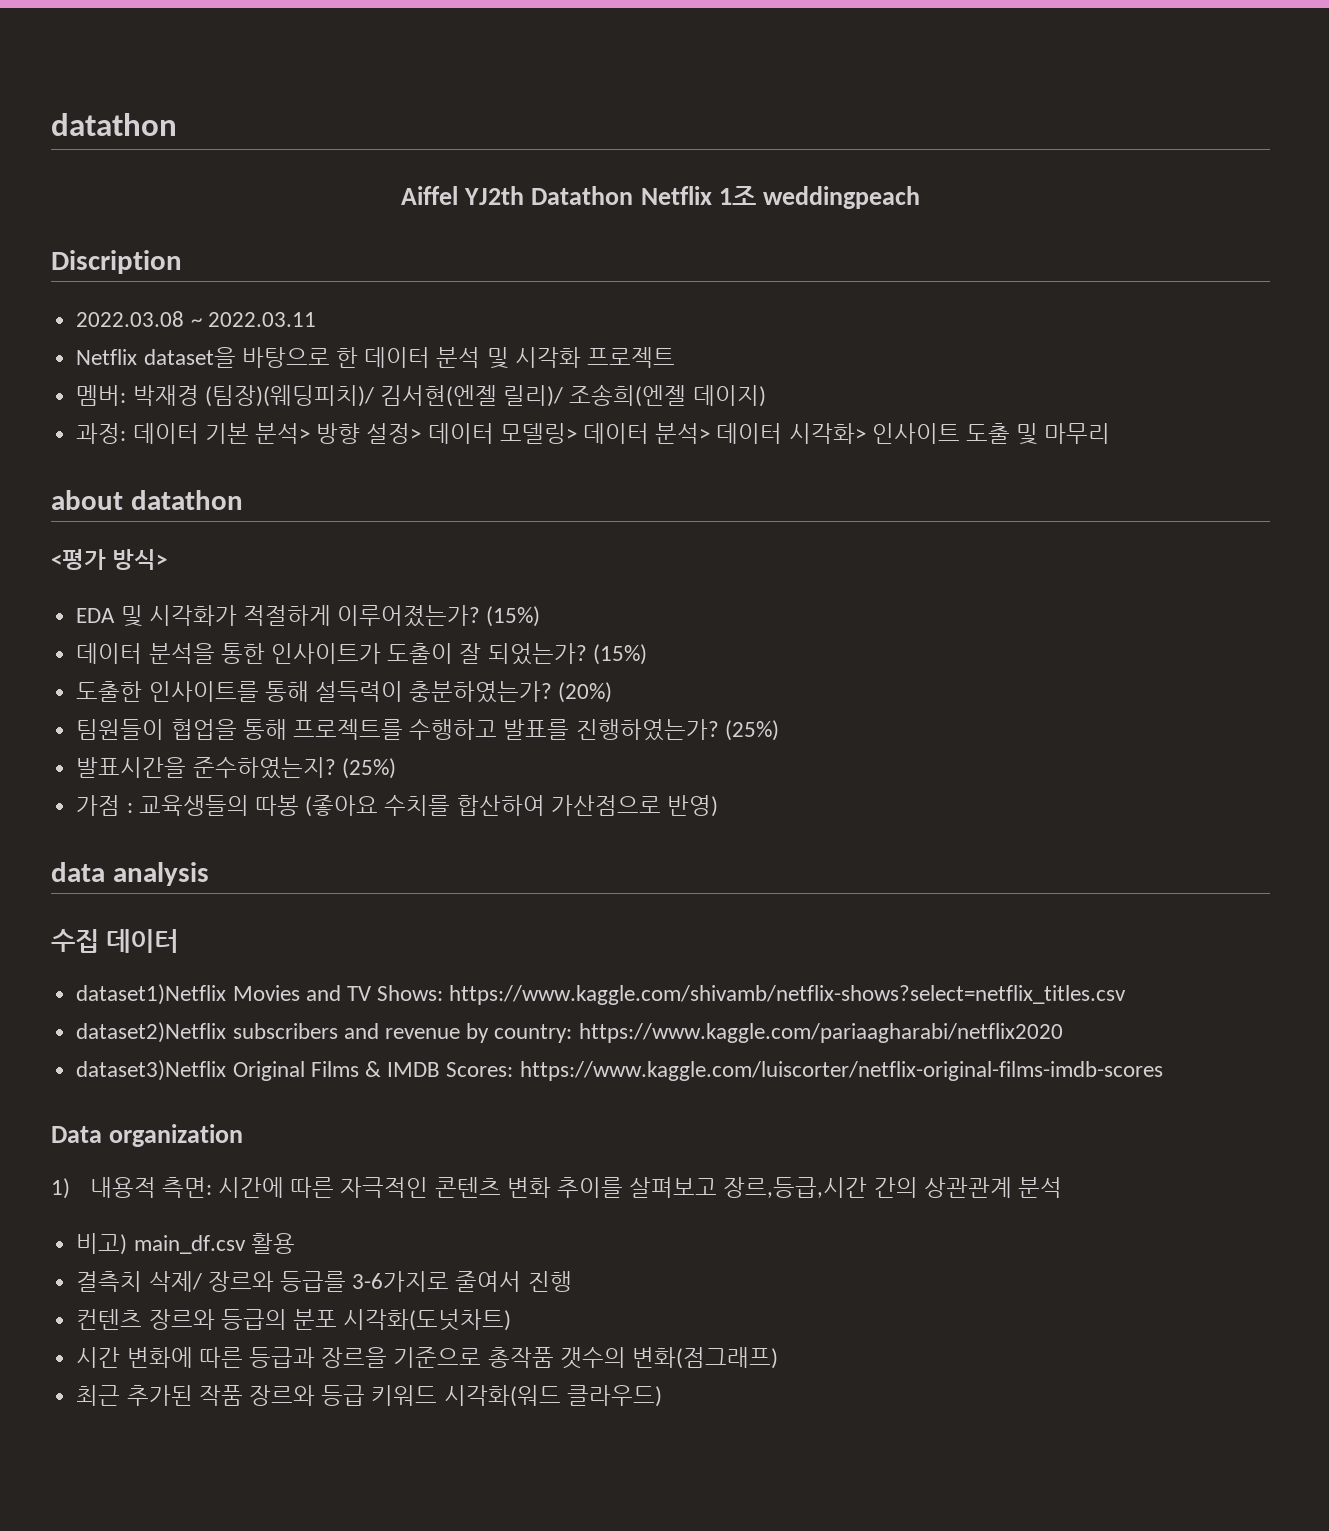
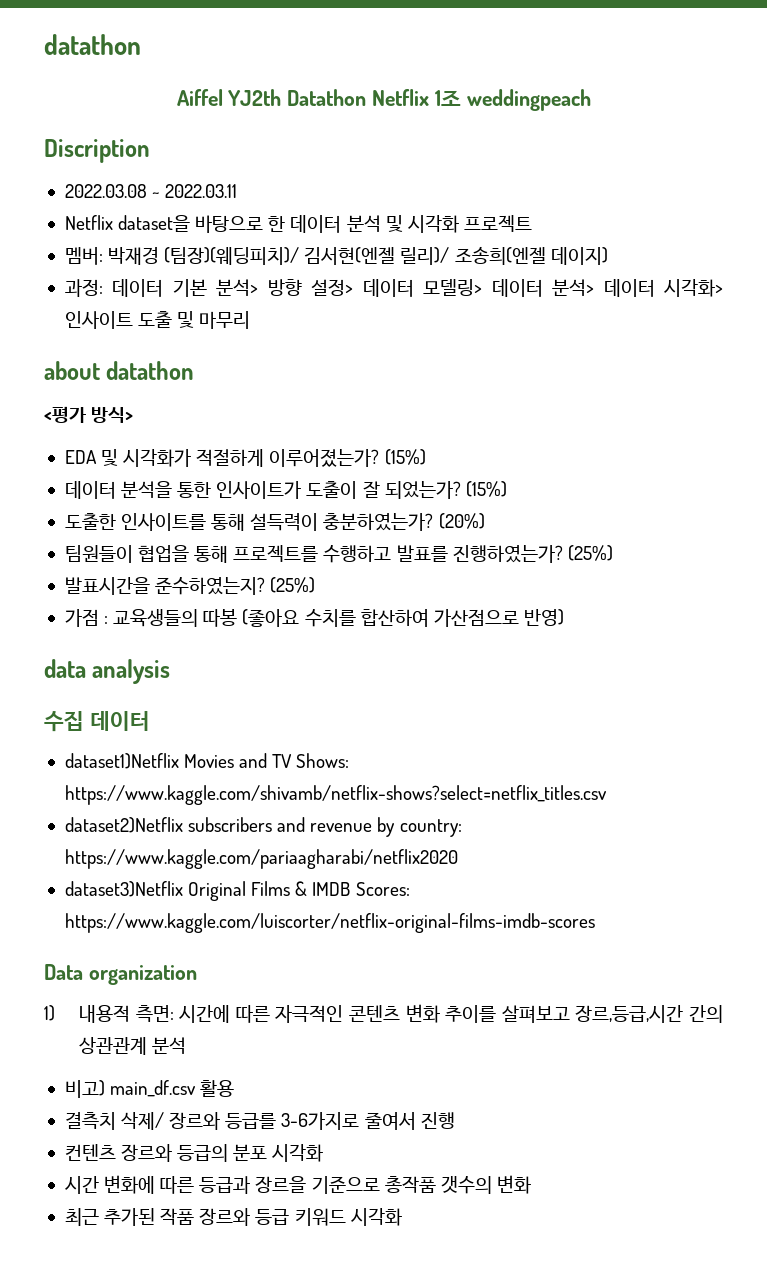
[343,1309,512,1331] 시각화(도넛차트) -> [272,1144,324,1162] 시각화
[631,1347,778,1369] 변화(점그래프) -> [496,1175,531,1194] 변화
[443,1385,662,1407] 시각화(워드 클라우드) -> [350,1208,402,1226] 시각화

